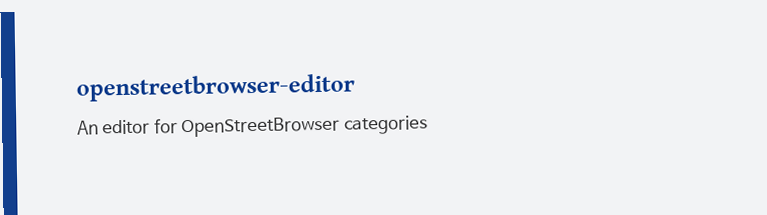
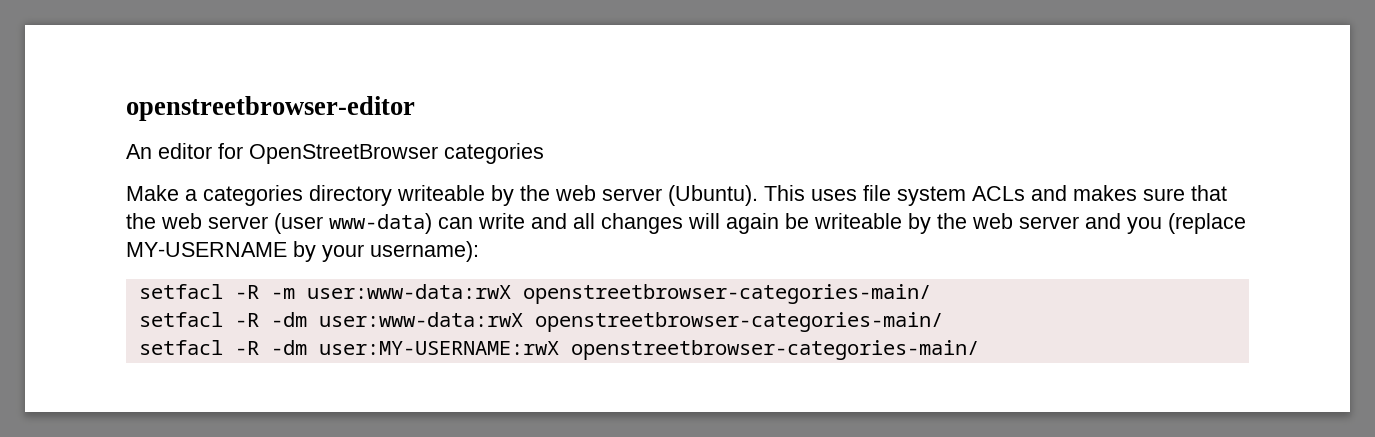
(428, 125) none -> [126,185,1227,206] [126,213,1246,234] [126,241,479,262] [138,284,931,304] [138,312,943,332] [138,340,979,360] // Make a categories directory writeable by the web server (Ubuntu). This uses file system ACLs and makes sure that the web server (user www-data) can write and all changes will again be writeable by the web server and you (replace MY-USERNAME by your username): // setfacl -R -m user:www-data:rwX openstreetbrowser-categories-main/ // setfacl -R -dm user:www-data:rwX openstreetbrowser-categories-main/ // setfacl -R -dm user:MY-USERNAME:rwX openstreetbrowser-categories-main/

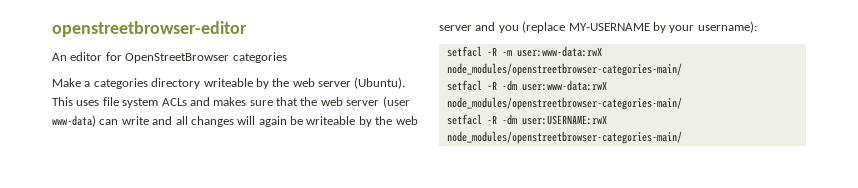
[522,284,931,304] openstreetbrowser-categories-main/ -> [446,63,682,76] node_modules/openstreetbrowser-categories-main/
[534,312,943,332] [138,340,979,360] openstreetbrowser-categories-main/ // setfacl -R -dm user:MY-USERNAME:rwX openstreetbrowser-categories-main/ -> [446,97,682,110] [446,114,607,125] [446,131,682,144] node_modules/openstreetbrowser-categories-main/ // setfacl -R -dm user:USERNAME:rwX node_modules/openstreetbrowser-categories-main/

